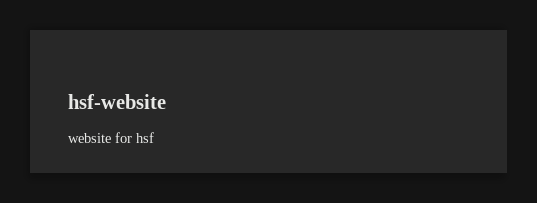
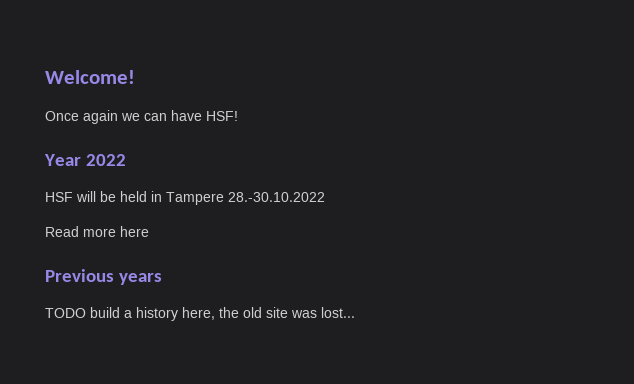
[68,94,166,109] [68,132,154,143] hsf-website // website for hsf -> [45,70,135,84] [45,110,238,124] [44,154,126,166] [45,191,325,205] [45,226,149,237] [45,269,162,285] [45,307,355,321] Welcome! // Once again we can have HSF! // Year 2022 // HSF will be held in Tampere 28.-30.10.2022 // Read more here // Previous years // TODO build a history here, the old site was lost...

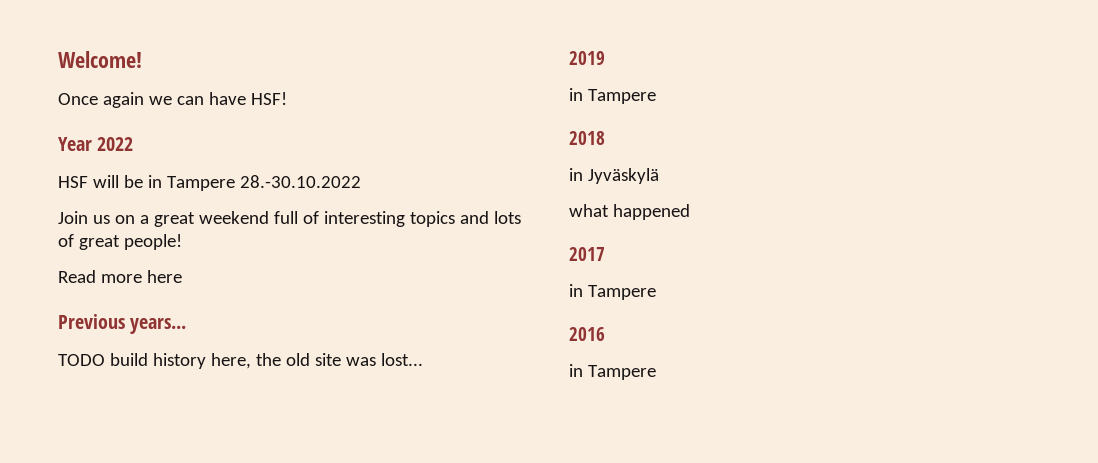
[120,191,147,202] held -> (143, 181) none
(325, 197) none -> [58,211,521,227] [58,234,182,250] // Join us on a great weekend full of interesting topics and lots of great people!
[118,273,162,285] years -> [130,318,187,334] years...
[124,310,132,318] a -> (148, 359) none
(355, 312) none -> [569,51,605,65] [569,88,656,104] [569,131,605,145] [569,168,659,184] [569,204,690,220] [569,247,605,261] [569,284,656,300] [569,327,605,341] [569,364,656,380] // 2019 // in Tampere // 2018 // in Jyväskylä // what happened // 2017 // in Tampere // 2016 // in Tampere

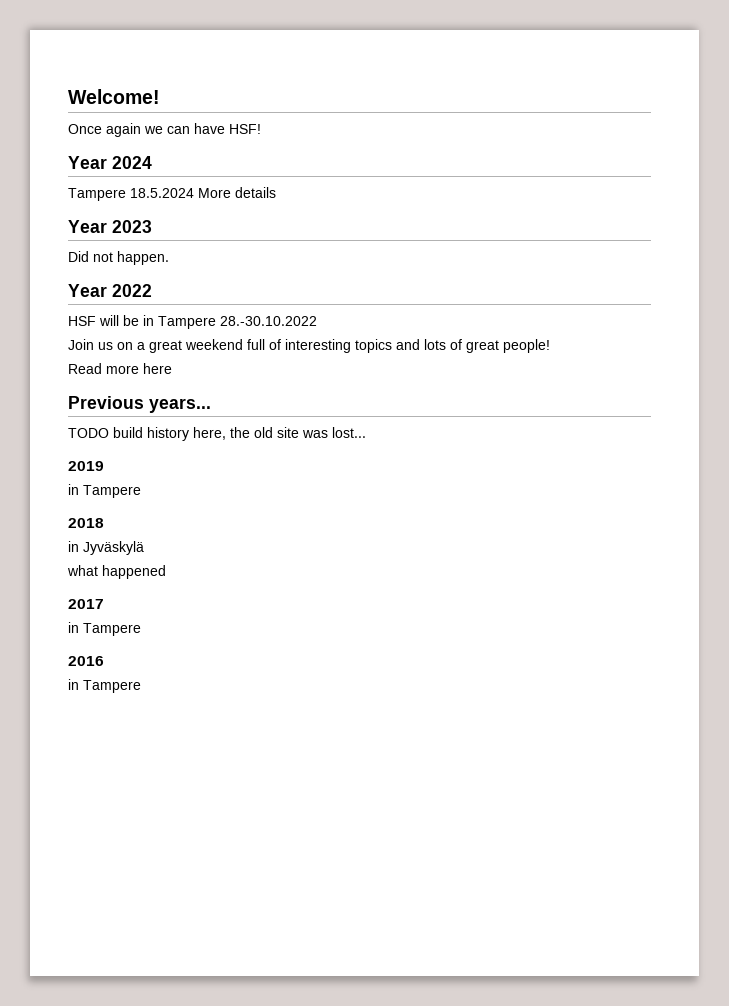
(287, 98) none -> [68,156,152,169] [68,187,276,201] [68,220,152,233] [68,251,169,265] // Year 2024 // Tampere 18.5.2024 More details // Year 2023 // Did not happen.

